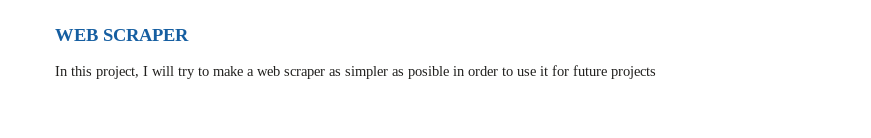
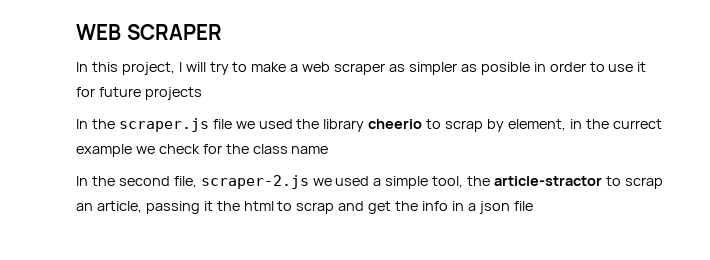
(656, 72) none -> [76,118,662,132] [76,144,329,157] [76,175,663,189] [76,201,533,214] // In the scraper.js file we used the library cheerio to scrap by element, in the currect example we check for the class name // In the second file, scraper-2.js we used a simple tool, the article-stractor to scrap an article, passing it the html to scrap and get the info in a json file

